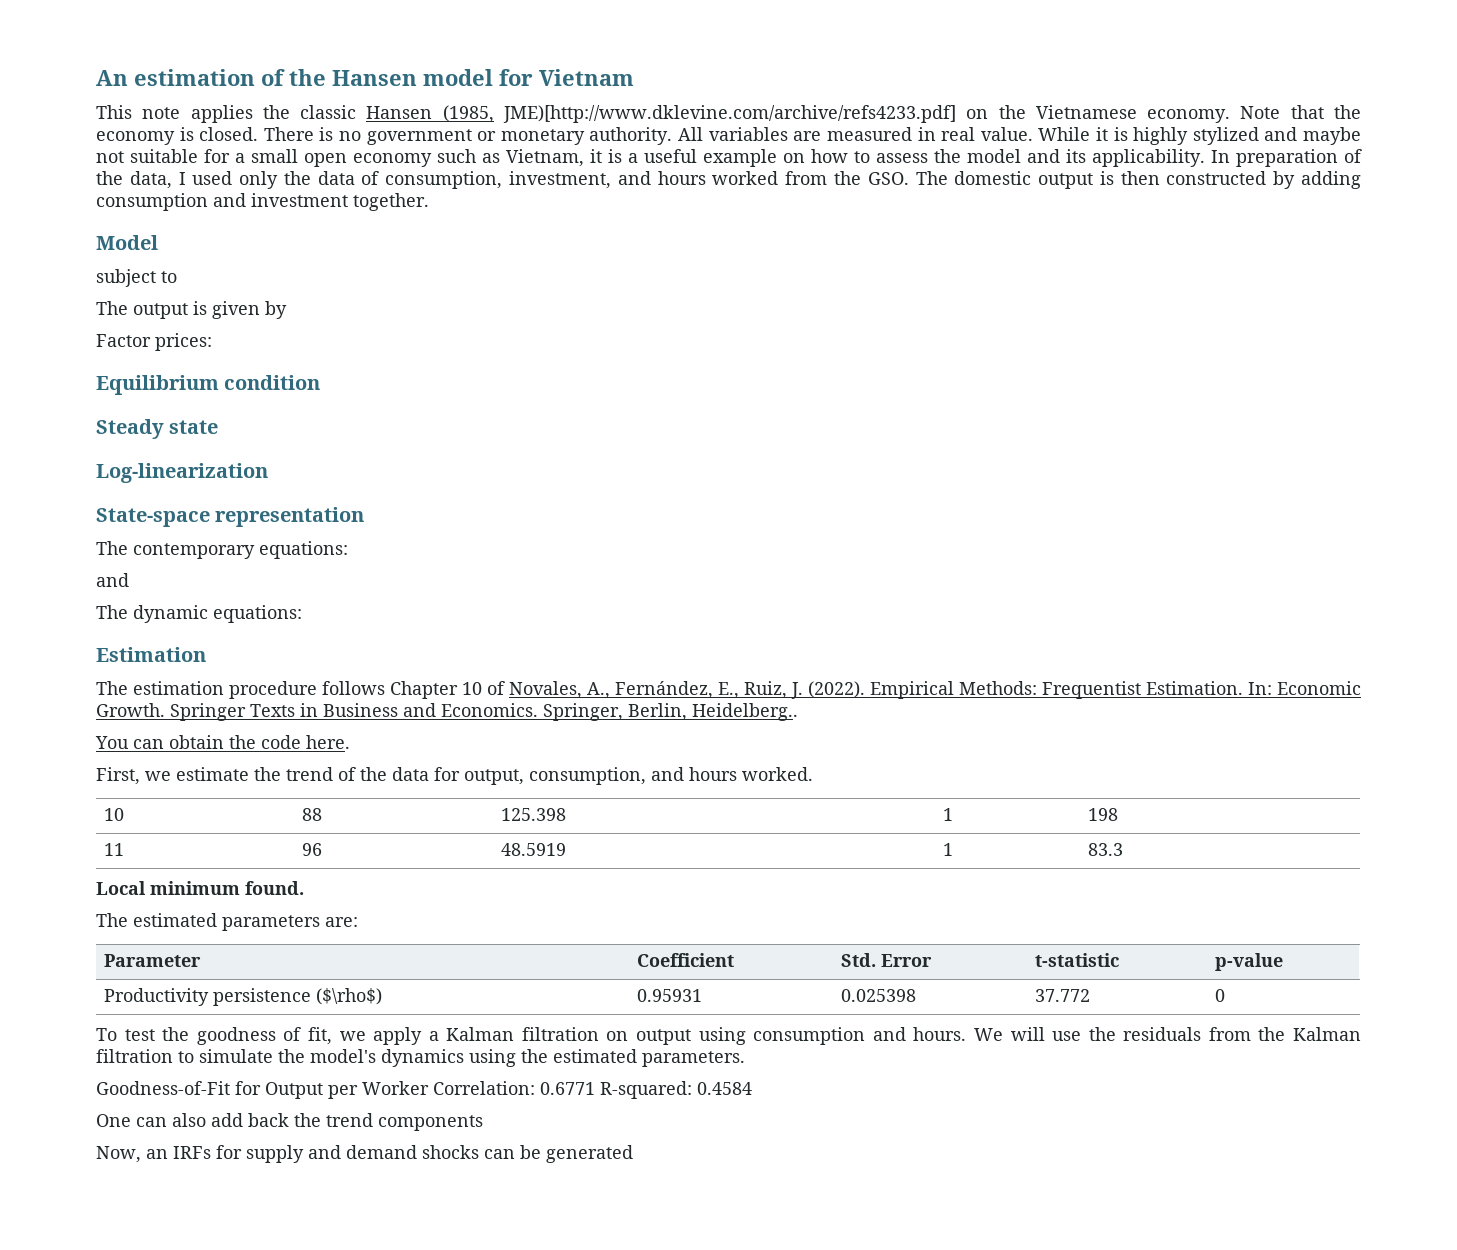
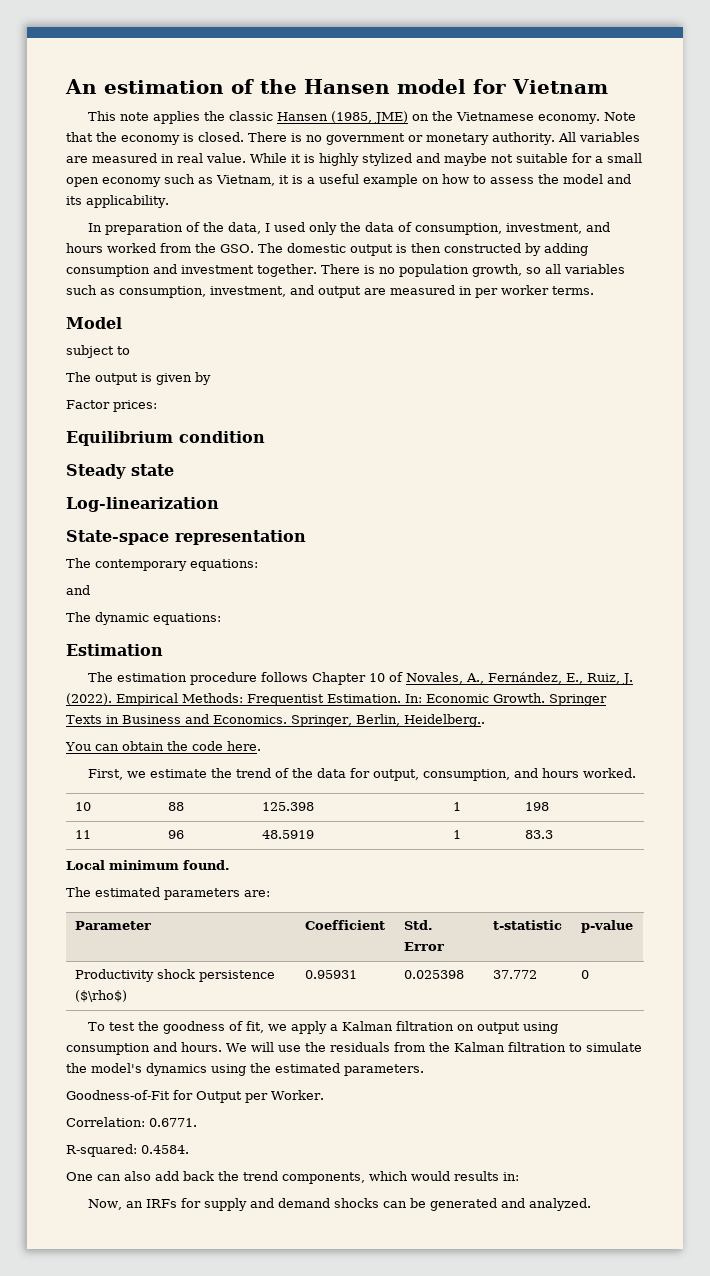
[502,105,956,123] JME)[http://www.dklevine.com/archive/refs4233.pdf] -> [373,111,408,124] JME)
(1205, 158) none -> (169, 201) //
(429, 202) none -> [320,264,625,277] [66,285,594,298] There is no population growth, so all variables such as consumption, investment, and output are measured in per worker terms.
(209, 997) none -> [156,969,195,979] shock
[362,1081,752,1099] Worker Correlation: 0.6771 R-squared: 0.4584 -> [271,1090,324,1100] [66,1117,197,1127] [66,1144,189,1157] Worker. // Correlation: 0.6771. // R-squared: 0.4584.
[378,1115,483,1131] components -> [282,1171,519,1184] components, which would results in:
(633, 1154) none -> [500,1198,591,1211] and analyzed.

